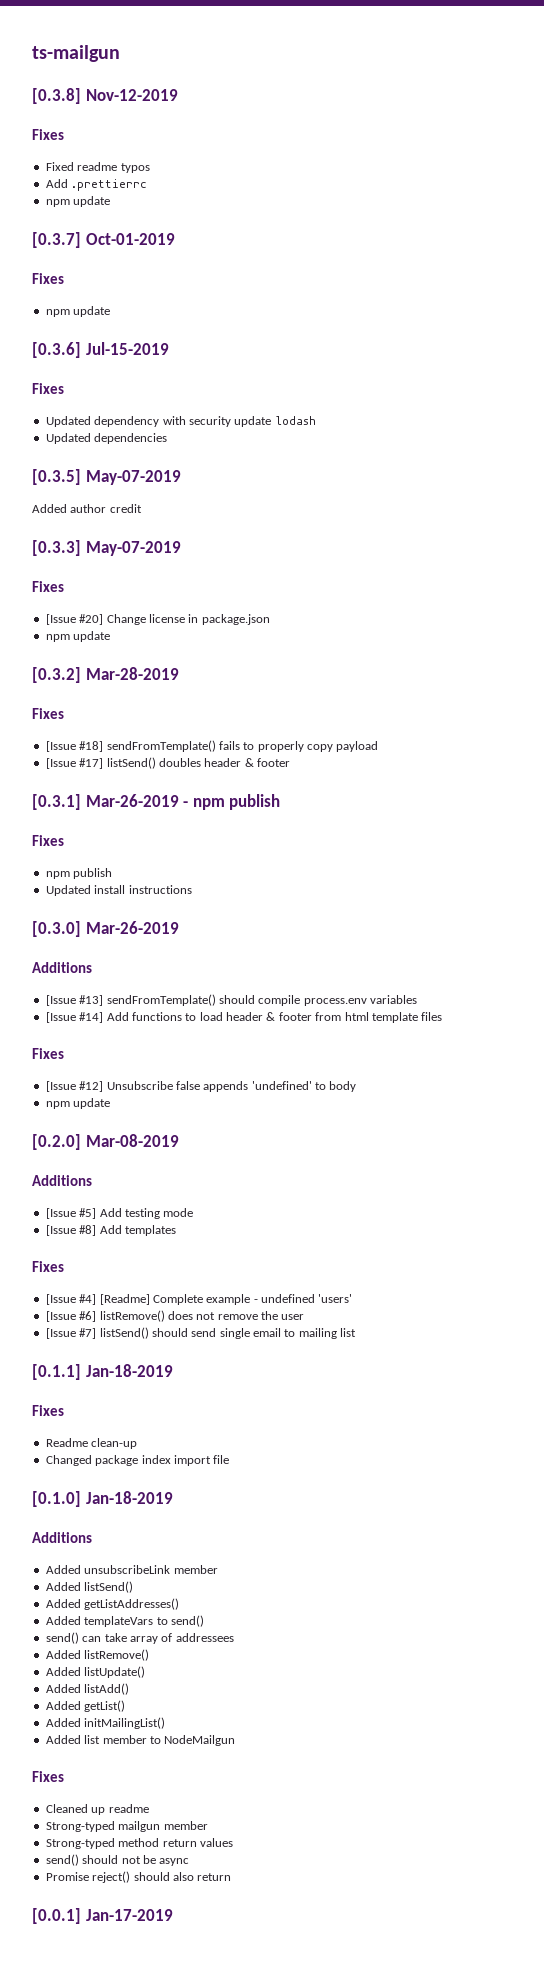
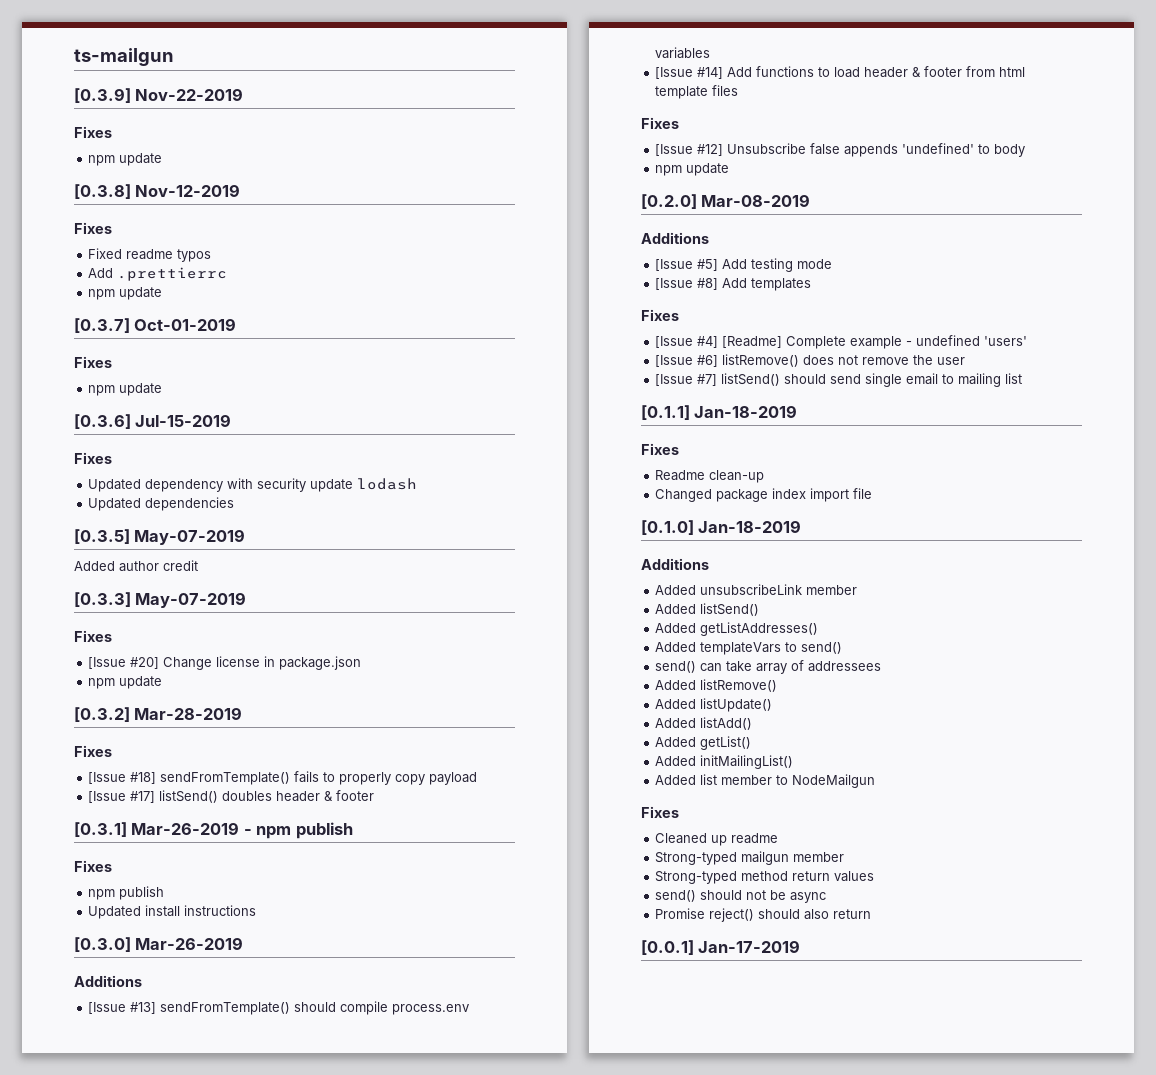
(120, 53) none -> [74,88,244,103] [74,126,112,138] [88,153,163,166] // [0.3.9] Nov-22-2019 // Fixes // npm update

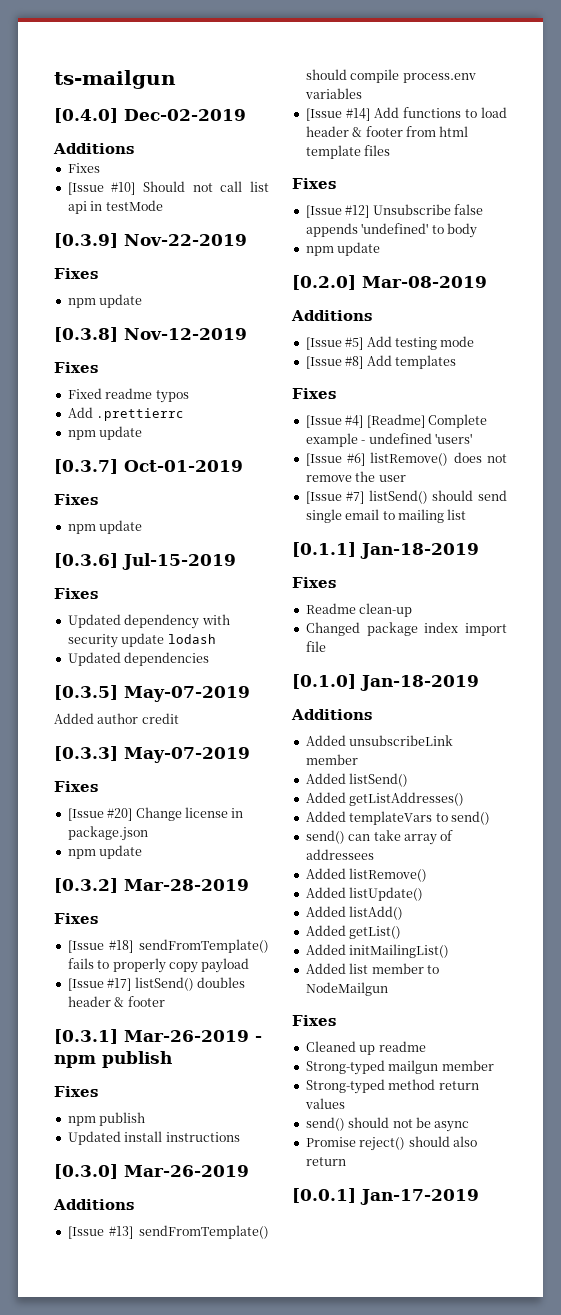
(174, 57) none -> [54,108,246,123] [53,143,134,154] [67,163,100,173] [67,181,269,195] [67,200,163,214] // [0.4.0] Dec-02-2019 // Additions // Fixes // [Issue #10] Should not call list api in testMode

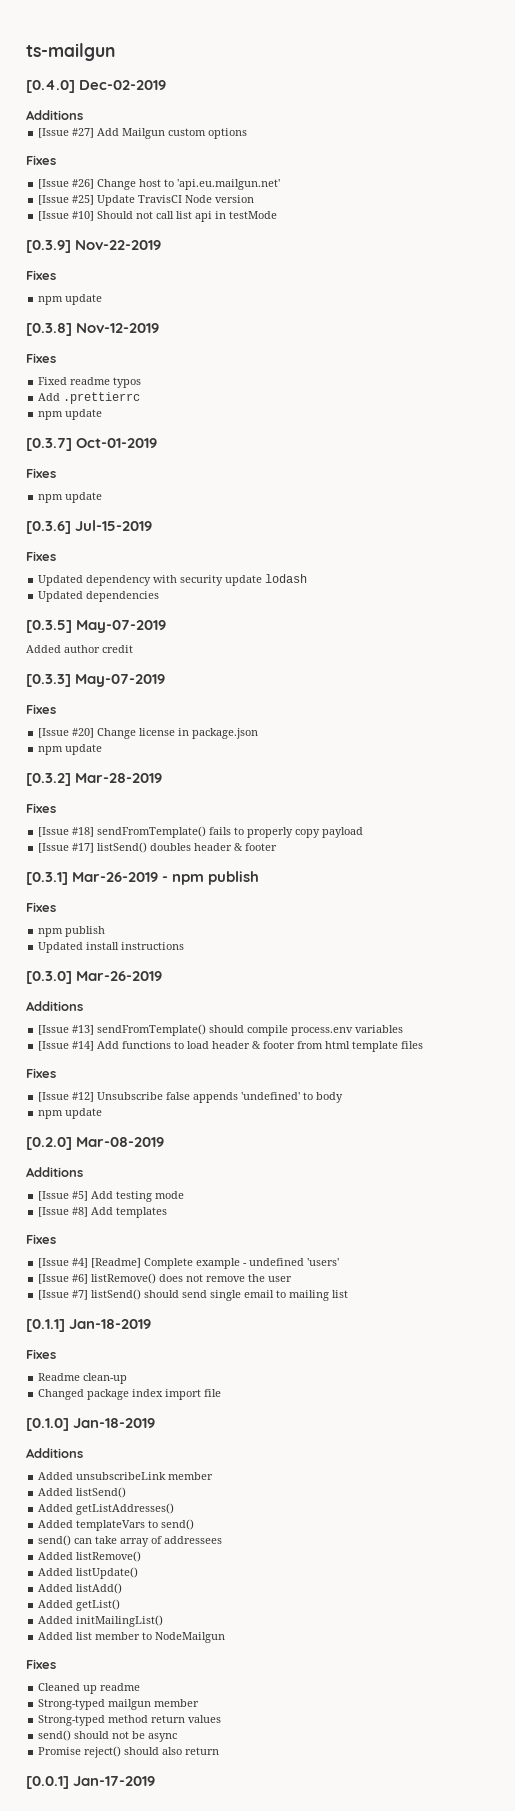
[67,163,100,173] Fixes -> [38,128,248,139] [26,155,56,165] [38,179,281,190] [38,195,255,206] [Issue #27] Add Mailgun custom options // Fixes // [Issue #26] Change host to 'api.eu.mailgun.net' // [Issue #25] Update TravisCI Node version

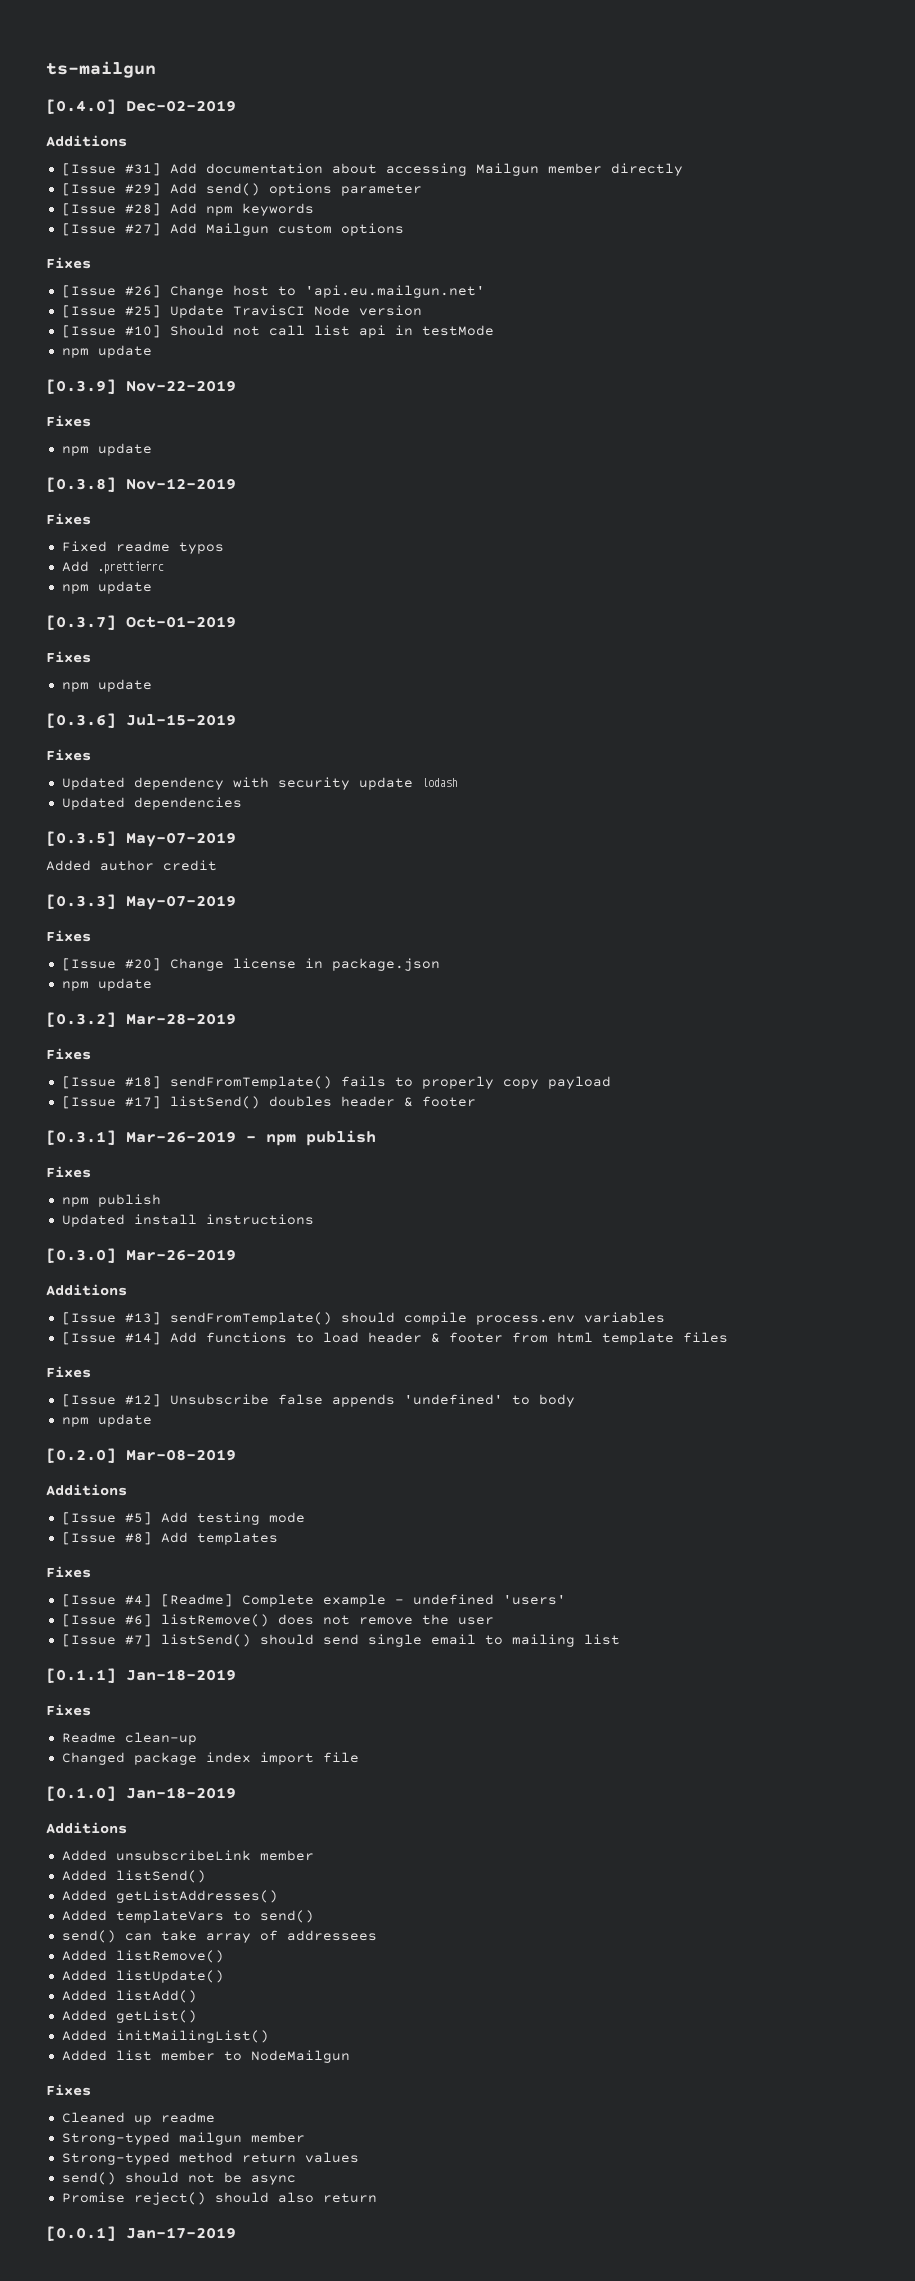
(83, 115) none -> [61,163,683,176] [61,183,422,196] [61,203,314,216] // [Issue #31] Add documentation about accessing Mailgun member directly // [Issue #29] Add send() options parameter // [Issue #28] Add npm keywords
(278, 215) none -> [61,345,152,358] // npm update

